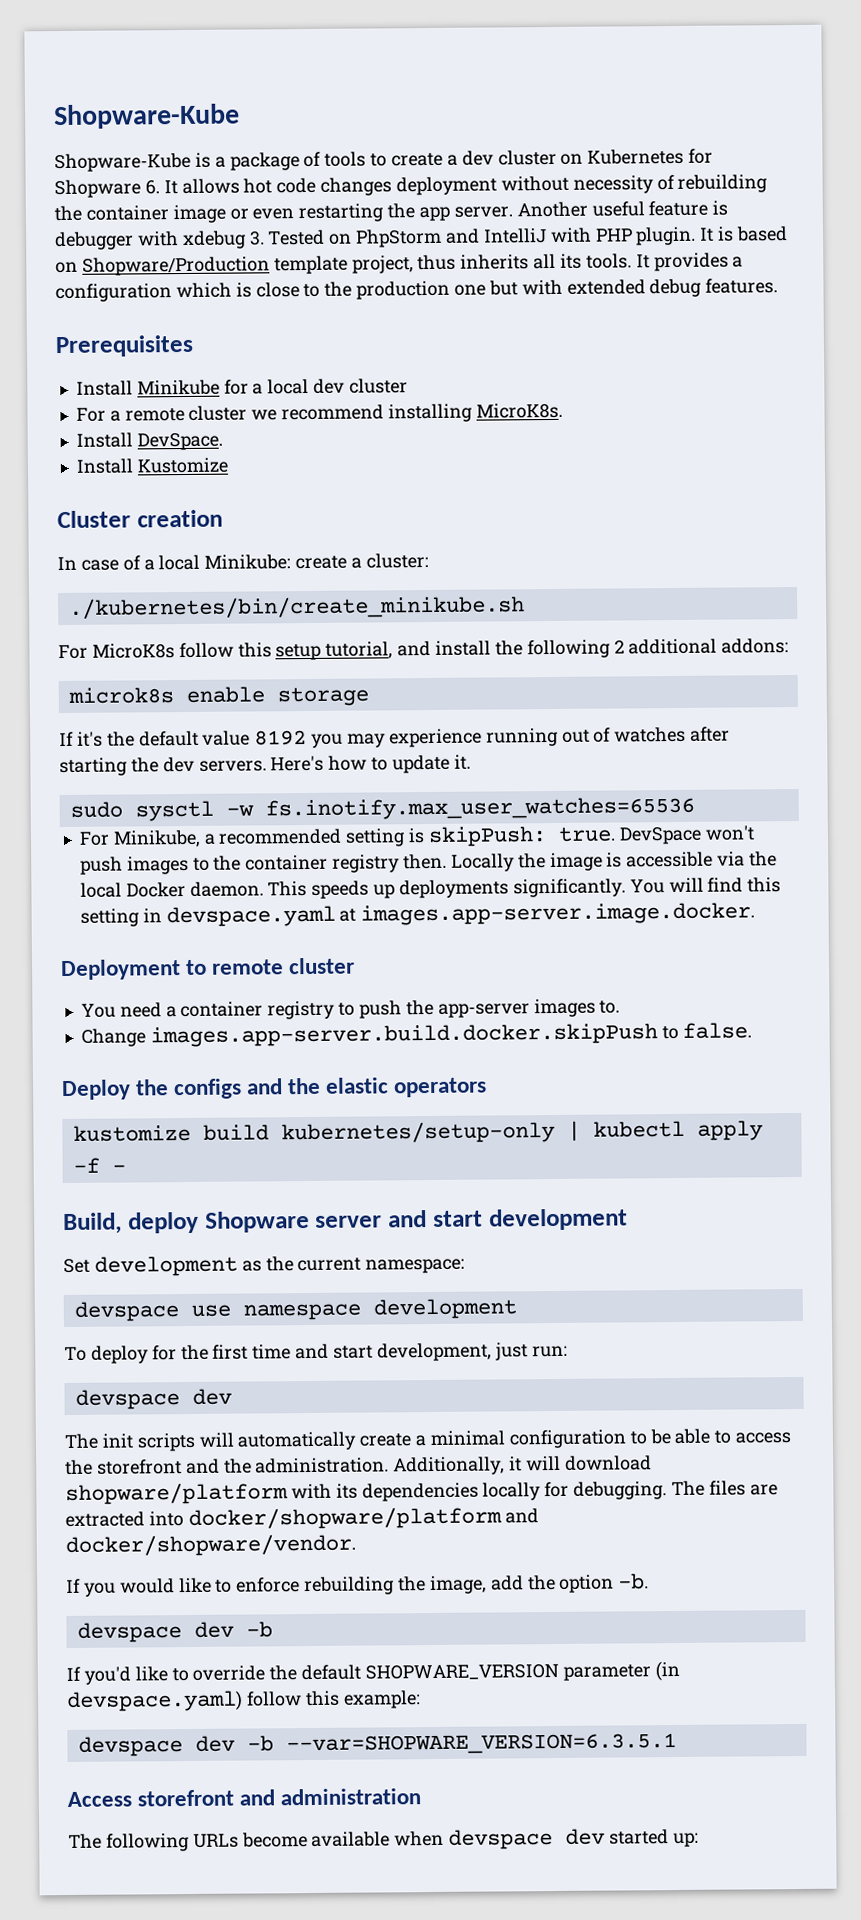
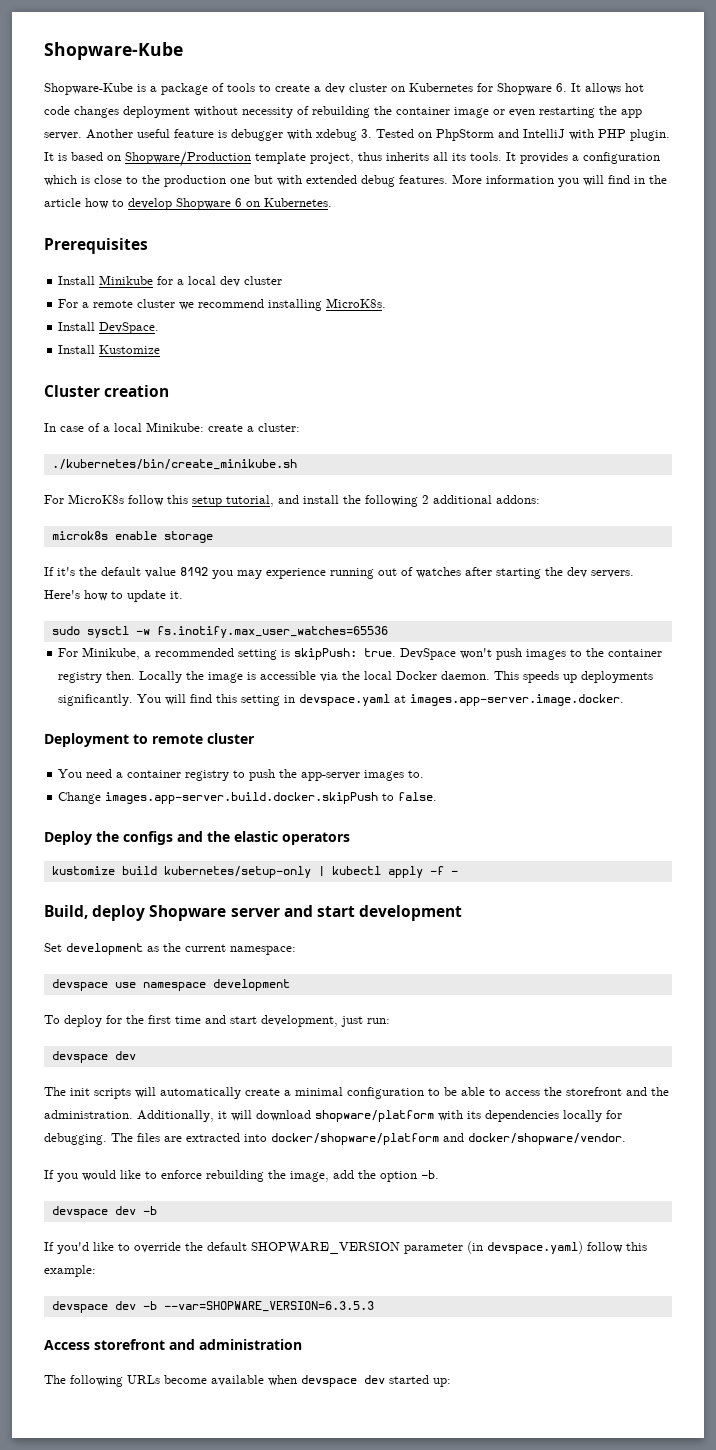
(779, 286) none -> [452,174,667,187] [44,198,332,210] More information you will find in the article how to develop Shopware 6 on Kubernetes.
[285,1733,677,1756] --var=SHOPWARE_VERSION=6.3.5.1 -> [163,1301,374,1312] --var=SHOPWARE_VERSION=6.3.5.3

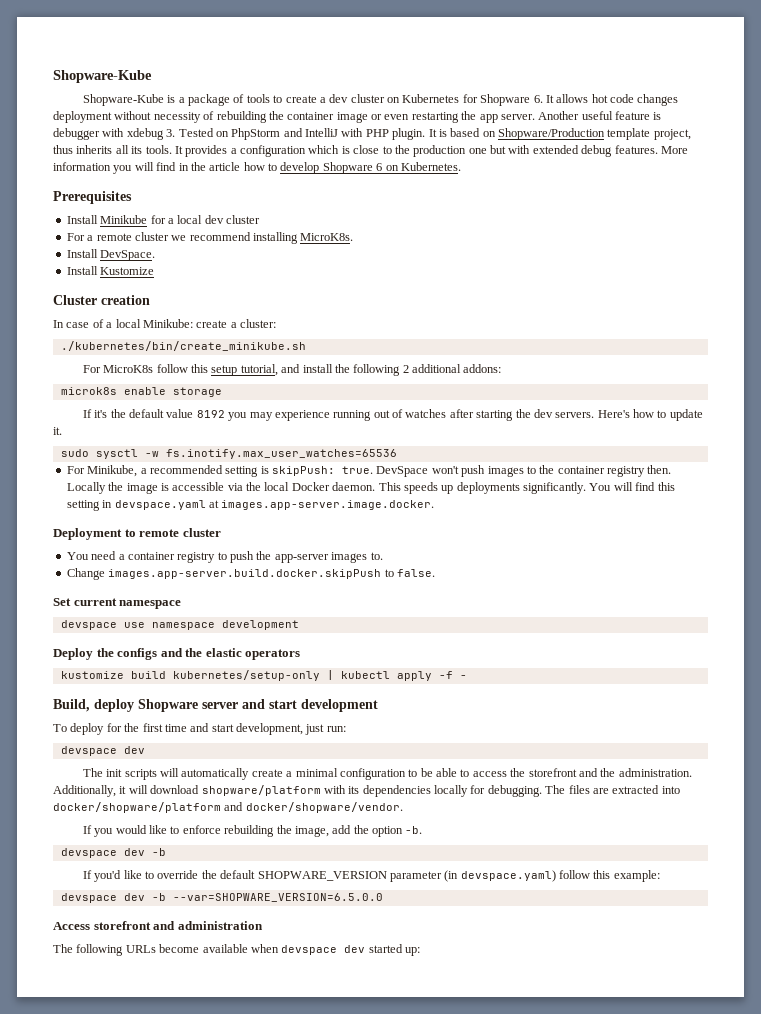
(438, 796) none -> [53,598,182,609] [60,620,299,630] // Set current namespace // devspace use namespace development
[44,943,296,955] [51,979,290,991] // Set development as the current namespace: // devspace use namespace development -> (378, 705) none
[163,1301,374,1312] --var=SHOPWARE_VERSION=6.3.5.3 -> [172,893,383,902] --var=SHOPWARE_VERSION=6.5.0.0

